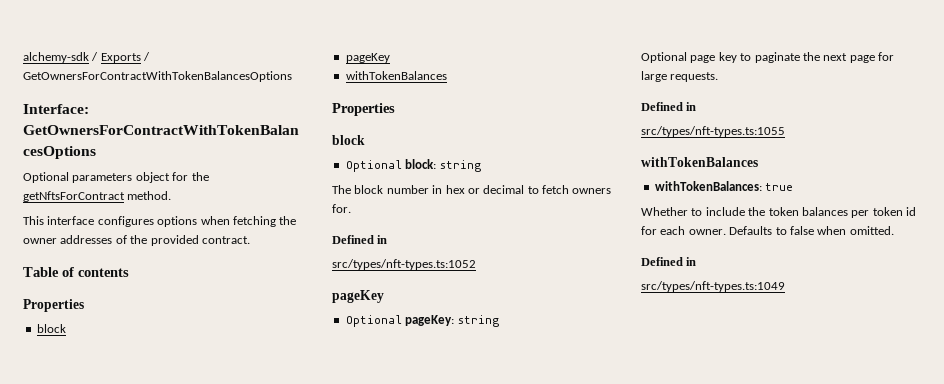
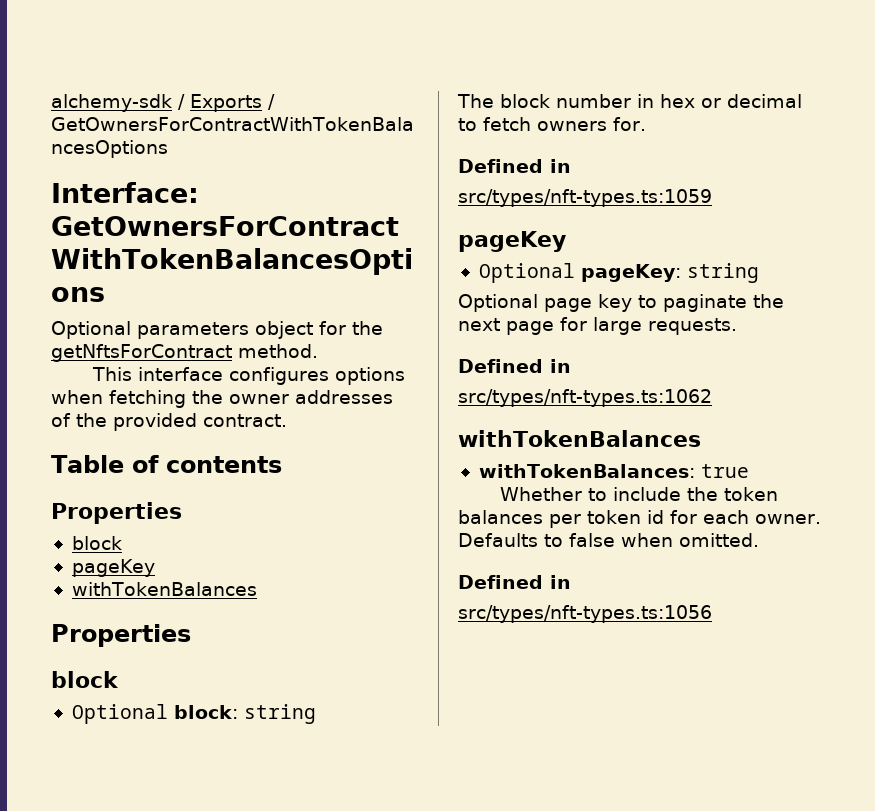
[332,259,476,270] src/types/nft-types.ts:1052 -> [458,189,712,207] src/types/nft-types.ts:1059
[641,126,785,137] src/types/nft-types.ts:1055 -> [458,389,712,407] src/types/nft-types.ts:1062
[641,281,785,292] src/types/nft-types.ts:1049 -> [458,605,712,623] src/types/nft-types.ts:1056

